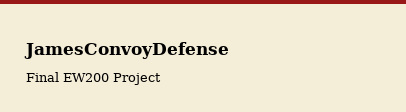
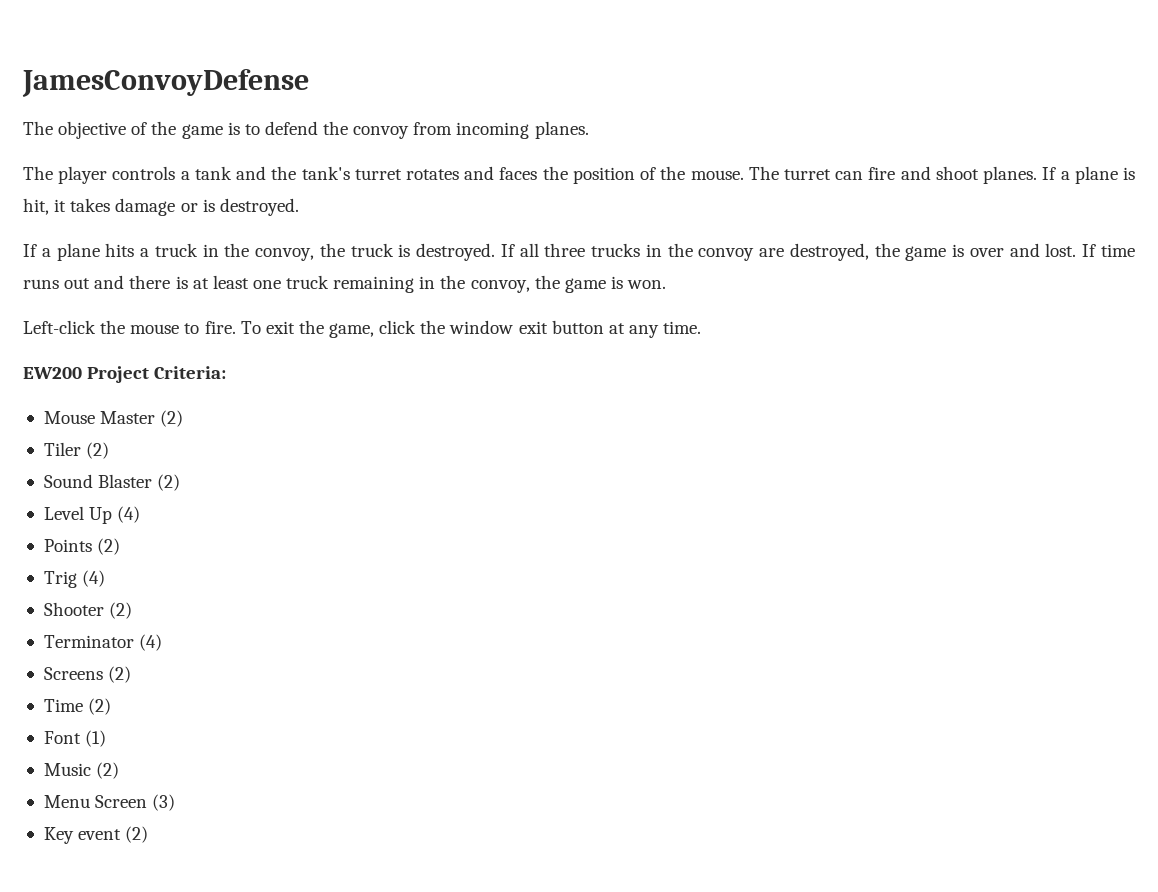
[26,72,161,85] Final EW200 Project -> [23,121,589,139] [23,166,1135,184] [23,198,299,216] [23,243,1135,261] [23,275,667,293] [23,320,702,338] [23,366,227,383] [43,410,184,427] [43,442,110,459] [43,474,181,491] [43,506,141,524] [43,538,121,555] [43,570,106,588] [43,602,133,619] [43,634,163,651] [43,666,132,683] [43,698,112,715] [43,730,107,747] [43,762,120,779] [43,794,176,811] [43,826,149,844] The objective of the game is to defend the convoy from incoming planes. // The player controls a tank and the tank's turret rotates and faces the position of the mouse. The turret can fire and shoot planes. If a plane is hit, it takes damage or is destroyed. // If a plane hits a truck in the convoy, the truck is destroyed. If all three trucks in the convoy are destroyed, the game is over and lost. If time runs out and there is at least one truck remaining in the convoy, the game is won. // Left-click the mouse to fire. To exit the game, click the window exit button at any time. // EW200 Project Criteria: // Mouse Master (2) // Tiler (2) // Sound Blaster (2) // Level Up (4) // Points (2) // Trig (4) // Shooter (2) // Terminator (4) // Screens (2) // Time (2) // Font (1) // Music (2) // Menu Screen (3) // Key event (2)

